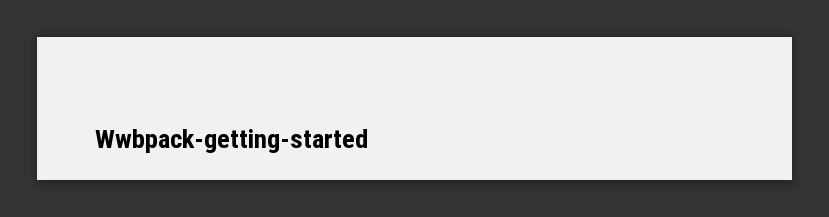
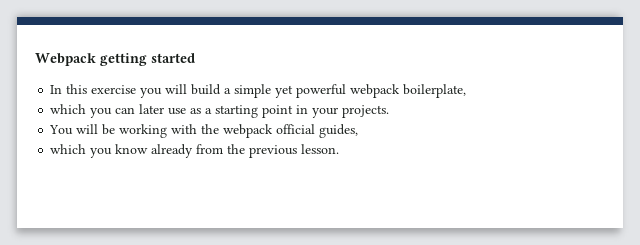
[95,129,368,153] Wwbpack-getting-started -> [35,53,195,66] [50,84,467,98] [50,104,390,118] [49,124,359,138] [50,144,340,158] Webpack getting started // In this exercise you will build a simple yet powerful webpack boilerplate, // which you can later use as a starting point in your projects. // You will be working with the webpack official guides, // which you know already from the previous lesson.

